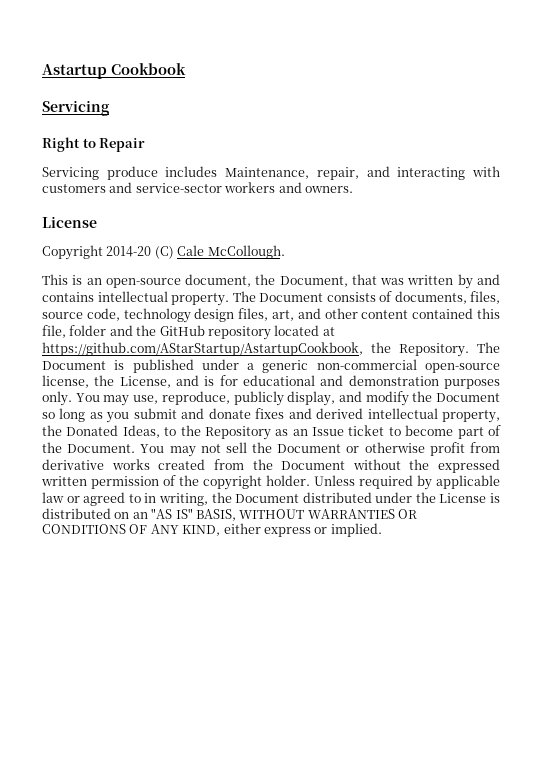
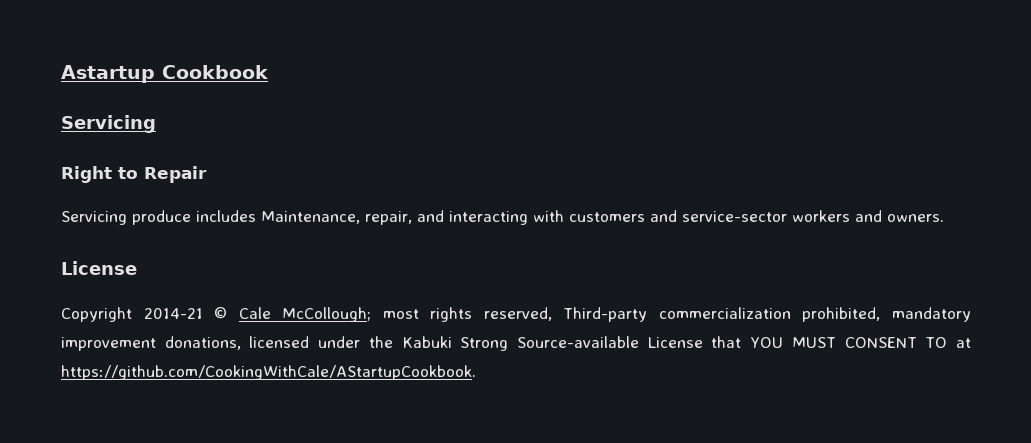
[106,245,285,259] [42,274,500,289] [42,291,500,306] [42,308,501,323] [42,325,335,340] [42,342,500,357] [42,359,500,373] [42,375,500,389] [42,391,500,406] [42,408,500,423] [42,425,501,440] [42,442,501,457] [42,459,500,473] [41,475,500,490] [42,492,500,506] [42,508,417,521] [42,523,382,537] 2014-20 (C) Cale McCollough. // This is an open-source document, the Document, that was written by and contains intellectual property. The Document consists of documents, files, source code, technology design files, art, and other content contained this file, folder and the GitHub repository located at https://github.com/AStarStartup/AstartupCookbook, the Repository. The Document is published under a generic non-commercial open-source license, the License, and is for educational and demonstration purposes only. You may use, reproduce, publicly display, and modify the Document so long as you submit and donate fixes and derived intellectual property, the Donated Ideas, to the Repository as an Issue ticket to become part of the Document. You may not sell the Document or otherwise profit from derivative works created from the Document without the expressed written permission of the copyright holder. Unless required by applicable law or agreed to in writing, the Document distributed under the License is distributed on an "AS IS" BASIS, WITHOUT WARRANTIES OR CONDITIONS OF ANY KIND, either express or implied. -> [143,307,971,322] [61,336,971,351] [61,365,476,380] 2014-21 © Cale McCollough; most rights reserved, Third-party commercialization prohibited, mandatory improvement donations, licensed under the Kabuki Strong Source-available License that YOU MUST CONSENT TO at https://github.com/CookingWithCale/AStartupCookbook.

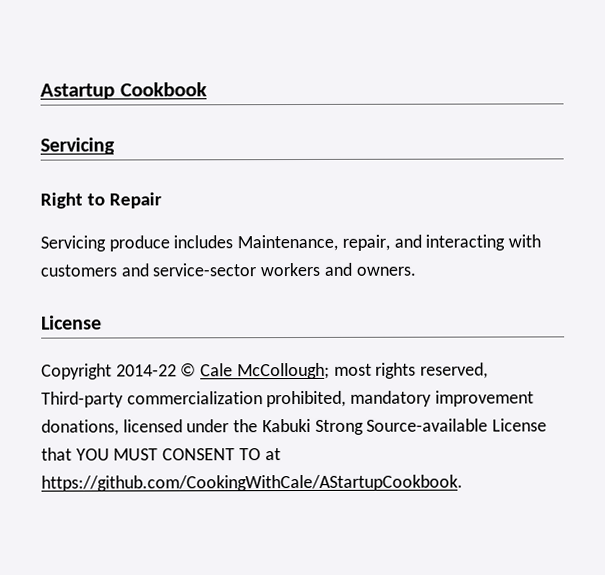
[143,308,203,319] 2014-21 -> [115,364,177,377] 2014-22

